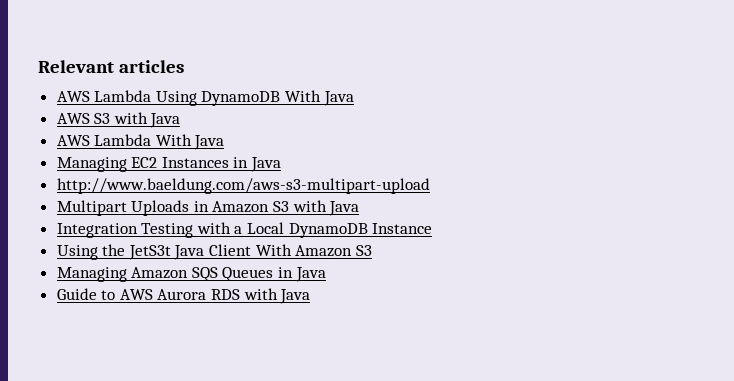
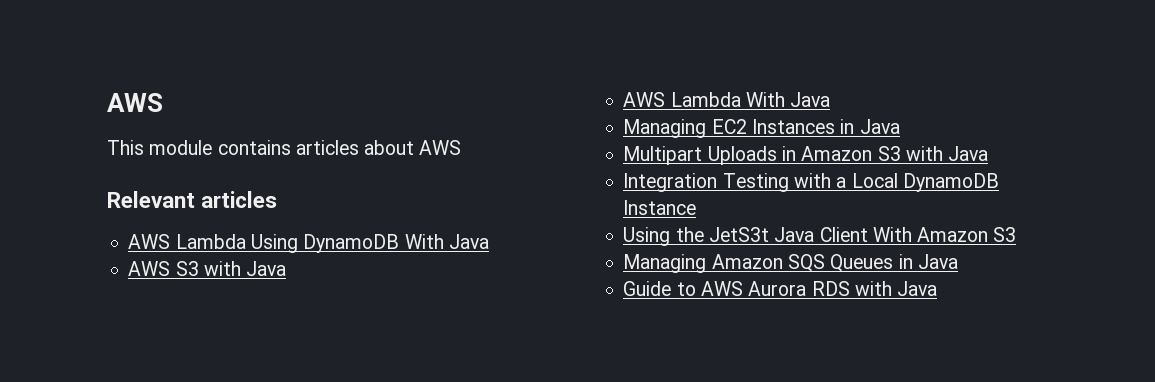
(38, 66) none -> [107,93,163,112] [107,140,462,155] AWS // This module contains articles about AWS //
[56,178,430,194] // http://www.baeldung.com/aws-s3-multipart-upload -> (900, 126) none

